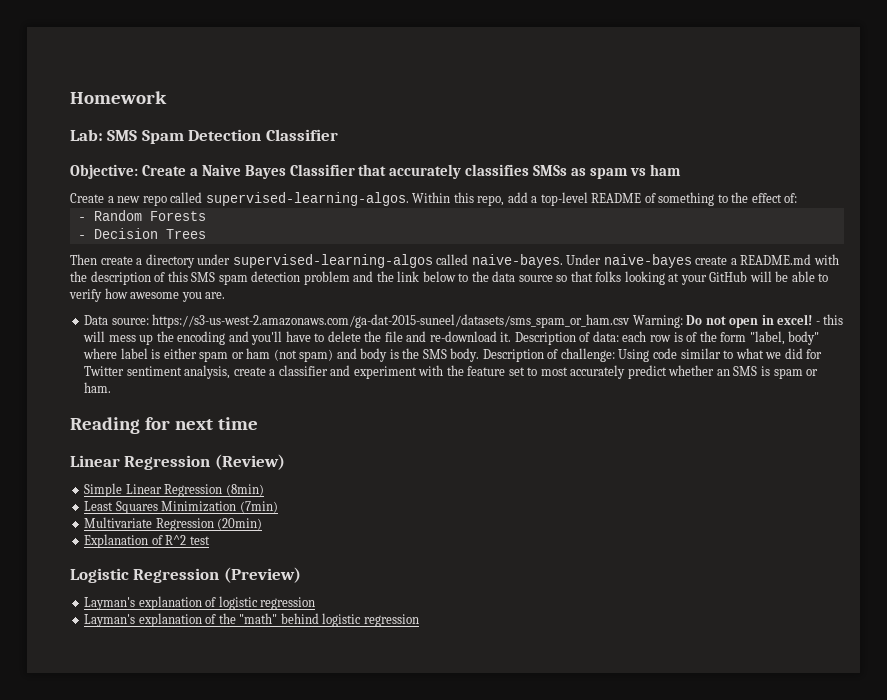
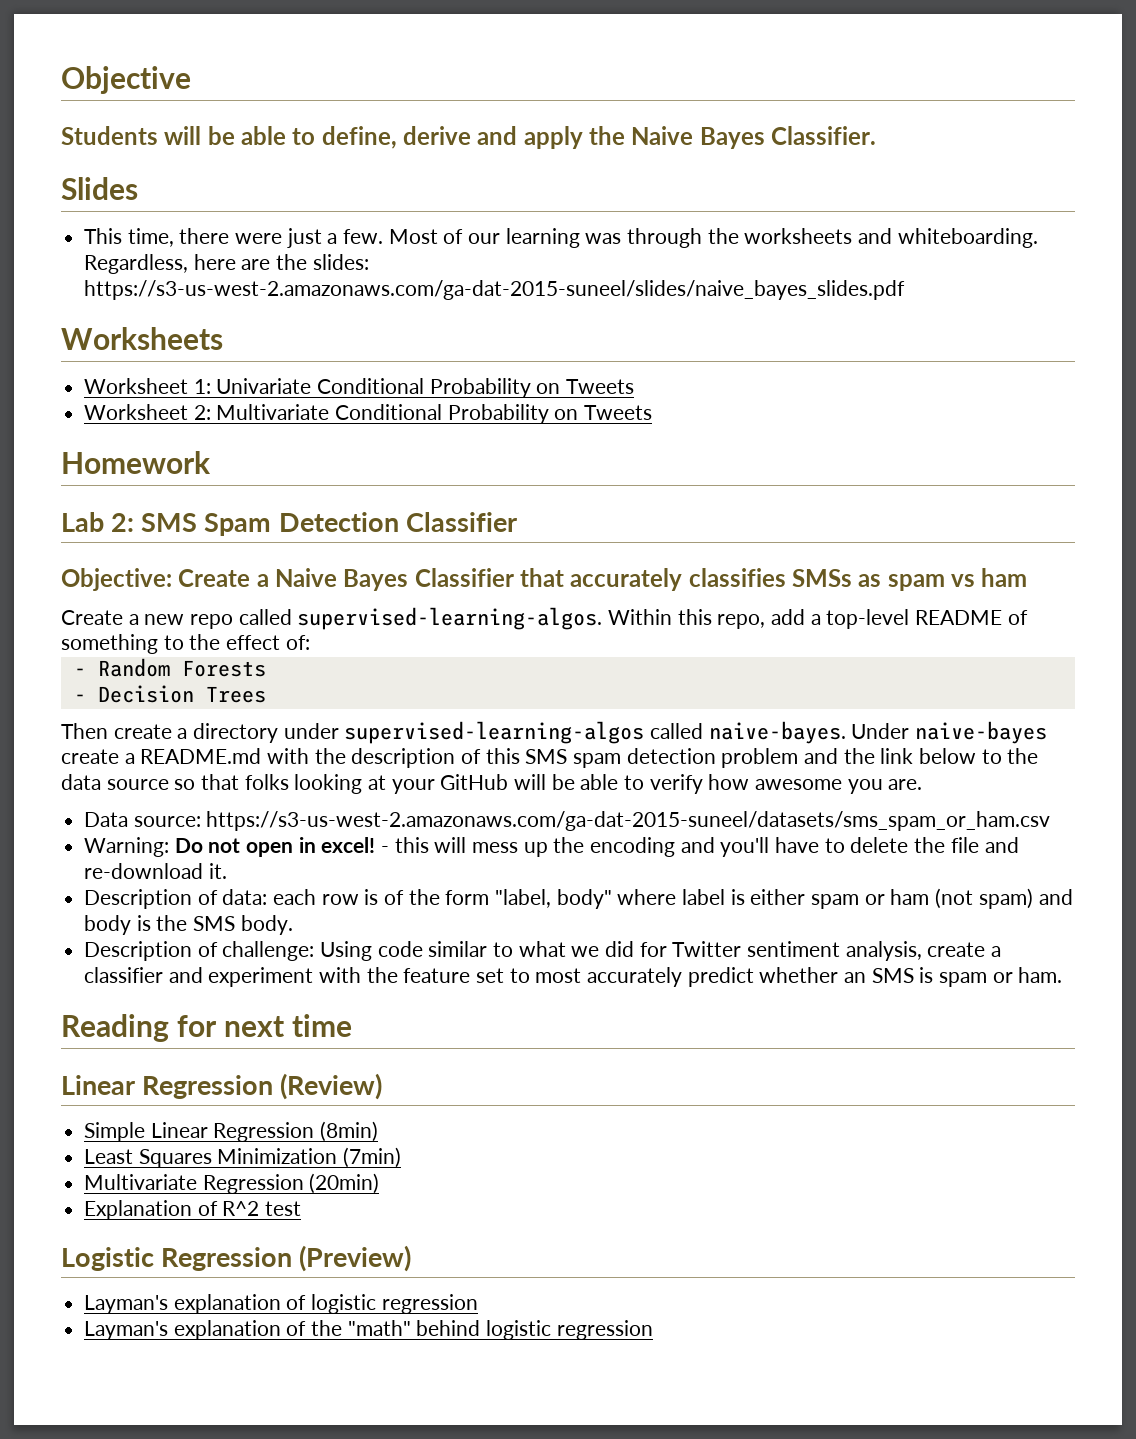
(70, 97) none -> [61,66,191,94] [61,126,877,149] [61,177,138,200] [84,228,1038,248] [84,254,369,274] [84,280,906,300] [61,327,223,350] [84,378,635,398] [84,404,653,424] Objective // Students will be able to define, derive and apply the Naive Bayes Classifier. // Slides // This time, there were just a few. Most of our learning was through the worksheets and whiteboarding. Regardless, here are the slides: https://s3-us-west-2.amazonaws.com/ga-dat-2015-suneel/slides/naive_bayes_slides.pdf // Worksheets // Worksheet 1: Univariate Conditional Probability on Tweets // Worksheet 2: Multivariate Conditional Probability on Tweets //
[70,129,103,141] Lab: -> [61,512,135,532] Lab 2:
(631, 321) none -> (1051, 821) //
(512, 337) none -> (227, 871) //
(480, 355) none -> (293, 925) //

